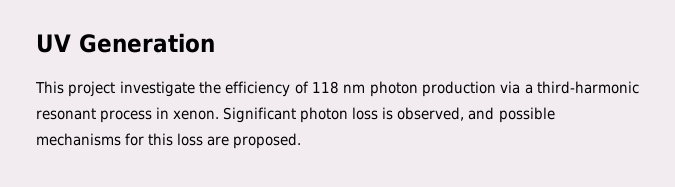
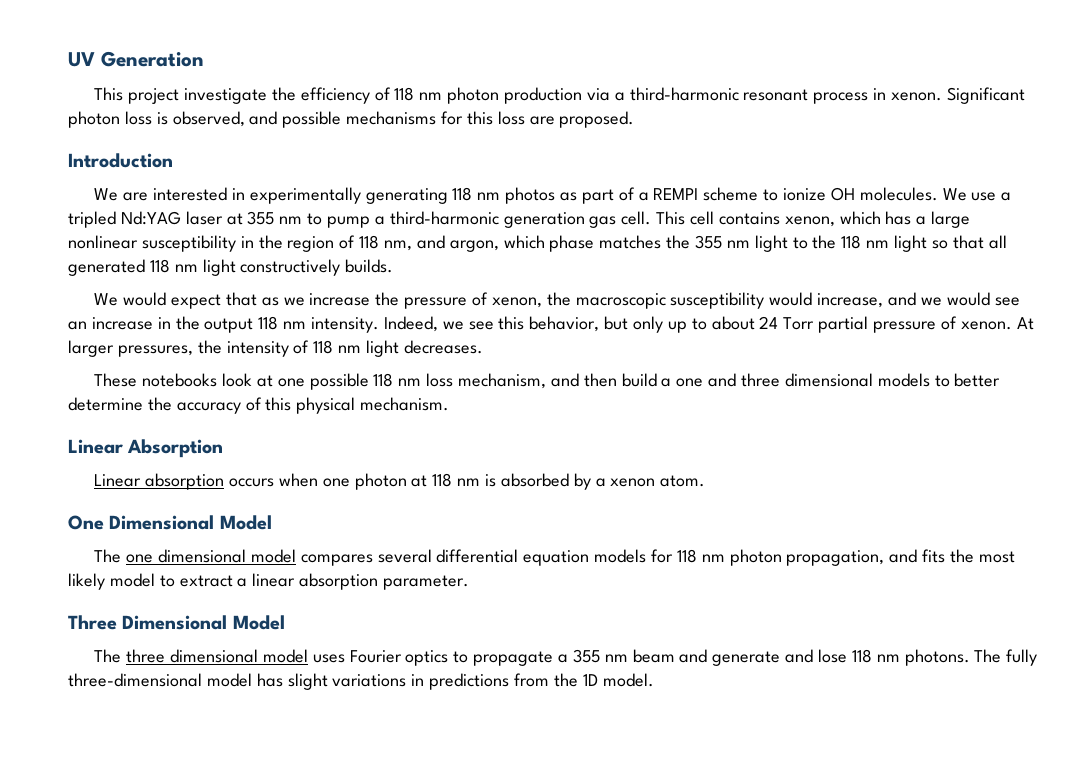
(302, 141) none -> [68,153,173,168] [94,187,1012,204] [68,211,971,228] [68,235,1007,252] [68,259,394,276] [94,292,1020,309] [68,316,1034,333] [68,340,483,357] [94,373,1001,390] [68,397,450,414] [68,439,224,458] [94,473,706,490] [68,515,272,530] [94,549,1015,566] [68,573,470,590] [68,615,285,630] [94,649,1038,666] [68,673,654,690] // Introduction // We are interested in experimentally generating 118 nm photos as part of a REMPI scheme to ionize OH molecules. We use a tripled Nd:YAG laser at 355 nm to pump a third-harmonic generation gas cell. This cell contains xenon, which has a large nonlinear susceptibility in the region of 118 nm, and argon, which phase matches the 355 nm light to the 118 nm light so that all generated 118 nm light constructively builds. // We would expect that as we increase the pressure of xenon, the macroscopic susceptibility would increase, and we would see an increase in the output 118 nm intensity. Indeed, we see this behavior, but only up to about 24 Torr partial pressure of xenon. At larger pressures, the intensity of 118 nm light decreases. // These notebooks look at one possible 118 nm loss mechanism, and then build a one and three dimensional models to better determine the accuracy of this physical mechanism. // Linear Absorption // Linear absorption occurs when one photon at 118 nm is absorbed by a xenon atom. // One Dimensional Model // The one dimensional model compares several differential equation models for 118 nm photon propagation, and fits the most likely model to extract a linear absorption parameter. // Three Dimensional Model // The three dimensional model uses Fourier optics to propagate a 355 nm beam and generate and lose 118 nm photons. The fully three-dimensional model has slight variations in predictions from the 1D model.

